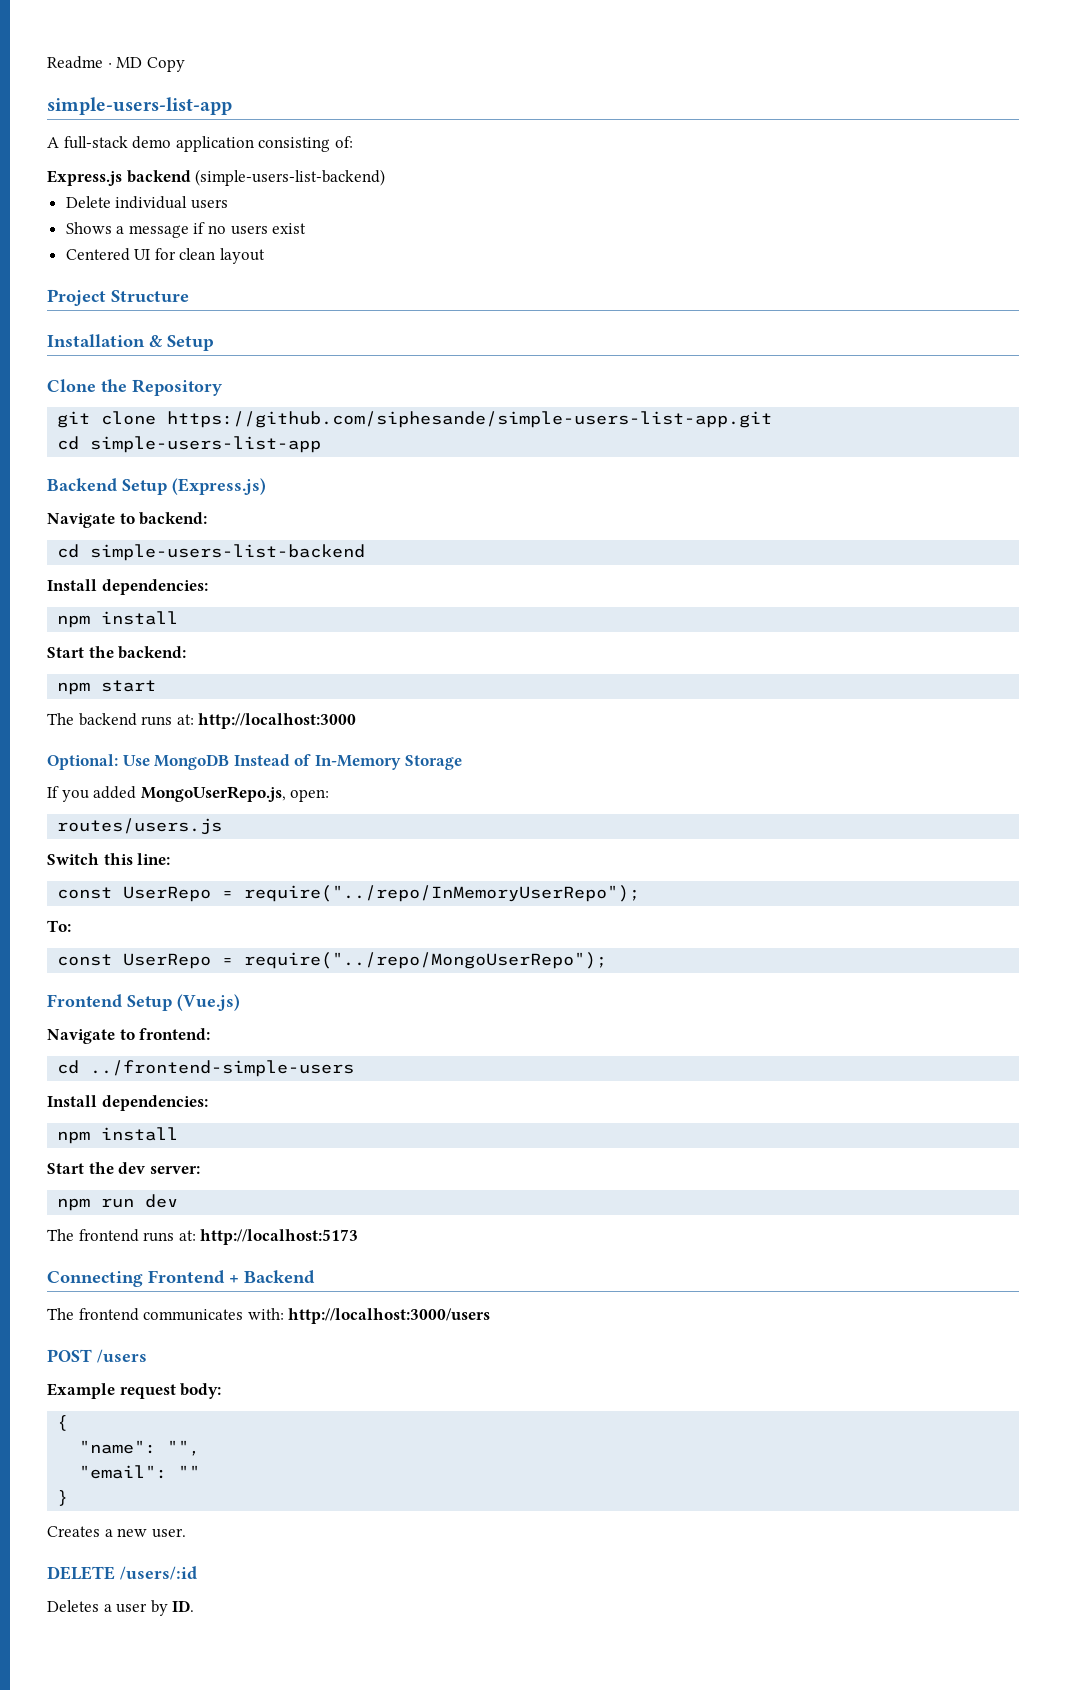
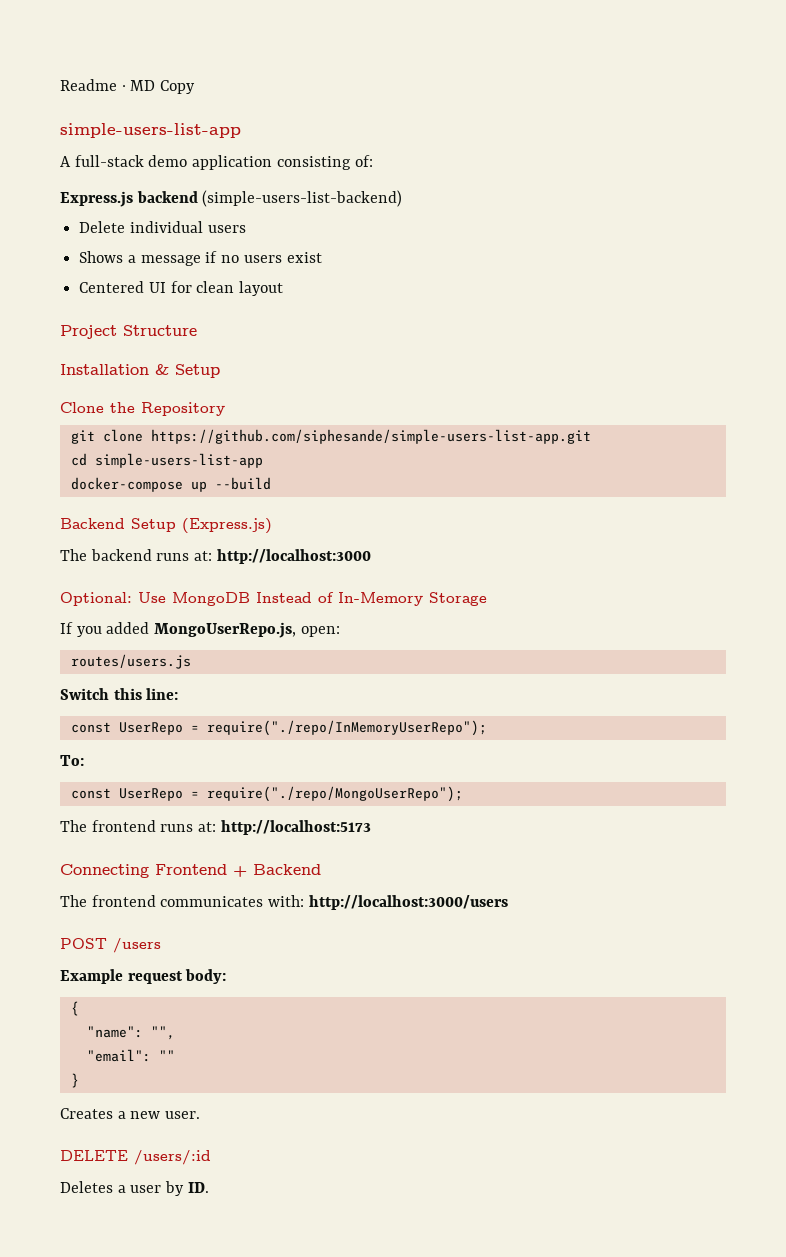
(322, 444) none -> [70,477,271,492] // docker-compose up --build
[47,512,208,528] [57,544,366,561] [47,579,208,595] [57,611,179,628] [47,646,187,659] [57,680,157,695] // Navigate to backend: // cd simple-users-list-backend // Install dependencies: // npm install // Start the backend: // npm start -> (272, 526) none
[244,885,641,902] require("../repo/InMemoryUserRepo"); -> [206,720,487,736] require("./repo/InMemoryUserRepo");
[244,952,608,969] [47,994,240,1011] [47,1028,211,1044] [57,1060,355,1077] [47,1095,208,1111] [57,1127,179,1144] [47,1162,200,1174] [57,1194,179,1211] require("../repo/MongoUserRepo"); // Frontend Setup (Vue.js) // Navigate to frontend: // cd ../frontend-simple-users // Install dependencies: // npm install // Start the dev server: // npm run dev -> [206,786,463,802] require("./repo/MongoUserRepo");

